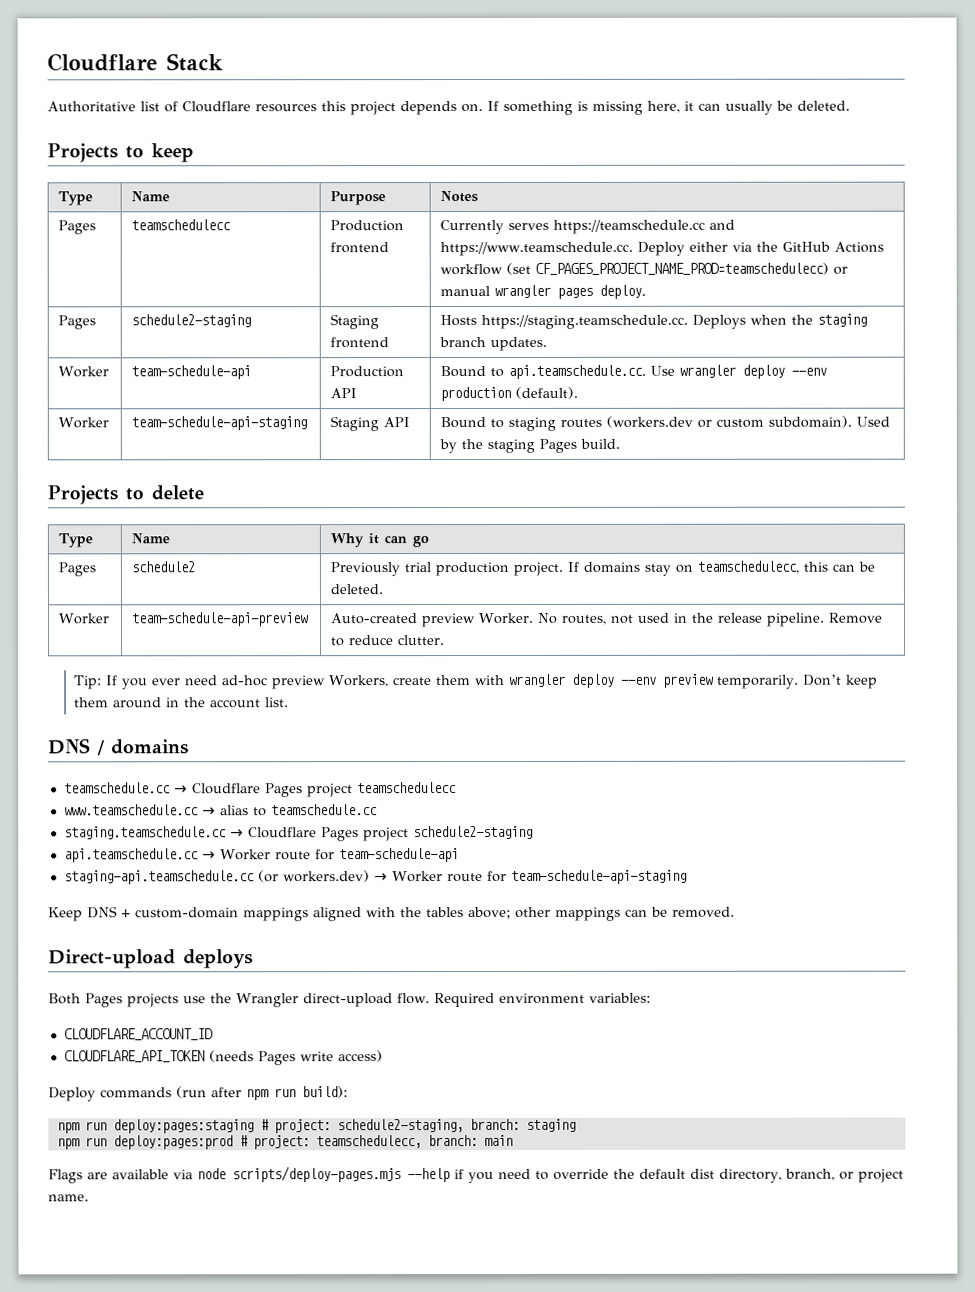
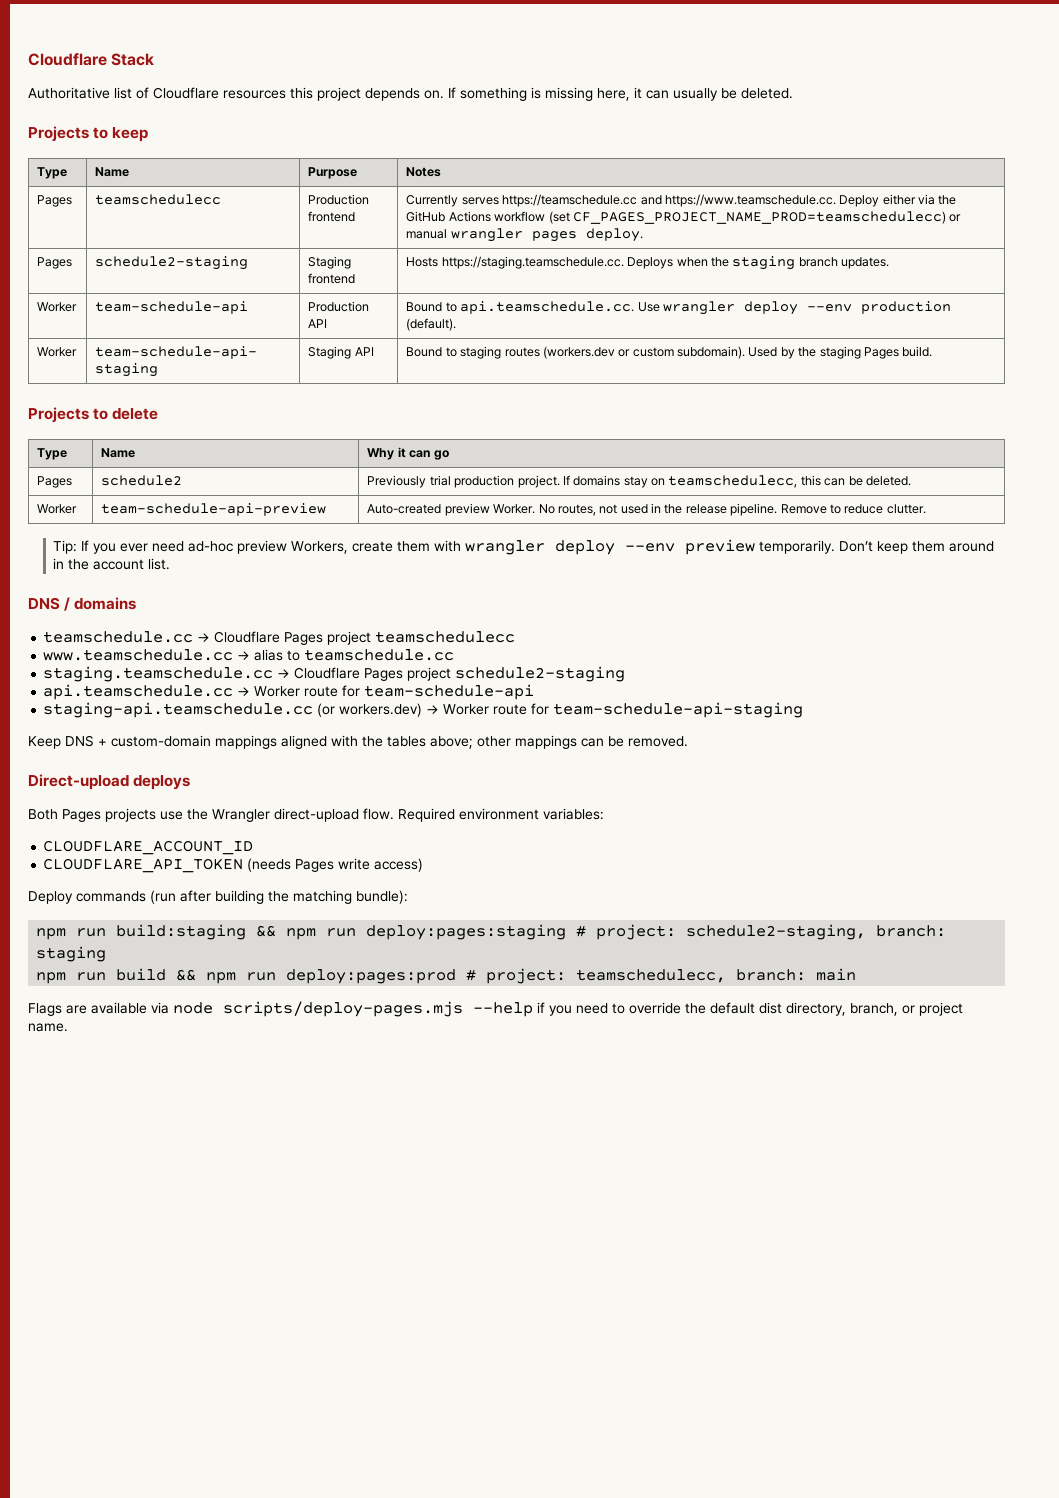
[246,1086,348,1101] npm run build): // -> [215,890,408,904] [36,924,277,940] building the matching bundle): // npm run build:staging &&
(107, 1142) none -> [116,968,277,984] build && npm run

